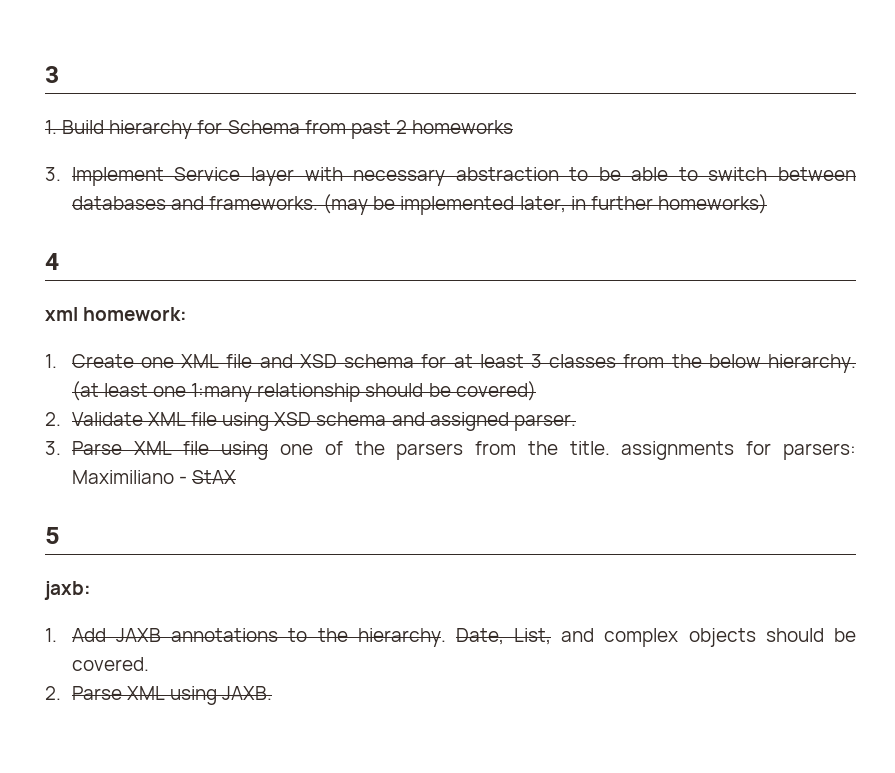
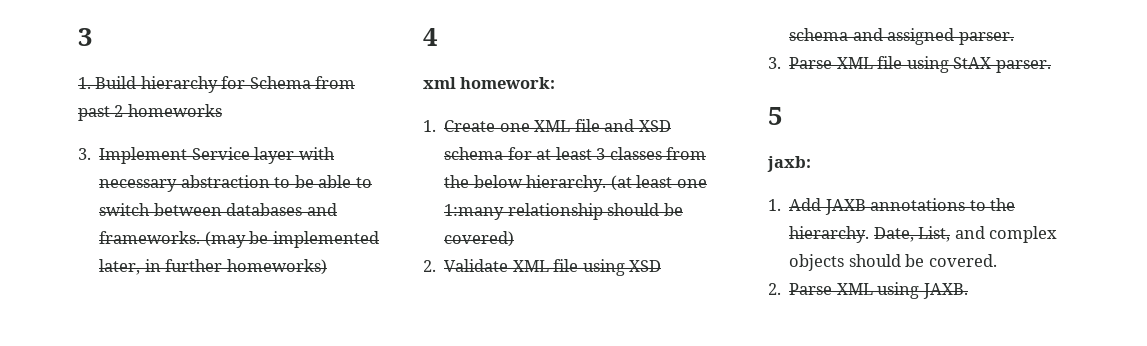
[279,441,856,460] [71,470,187,484] one of the parsers from the title. assignments for parsers: Maximiliano - -> (949, 64) none
(237, 477) none -> [995,60,1051,73] parser.

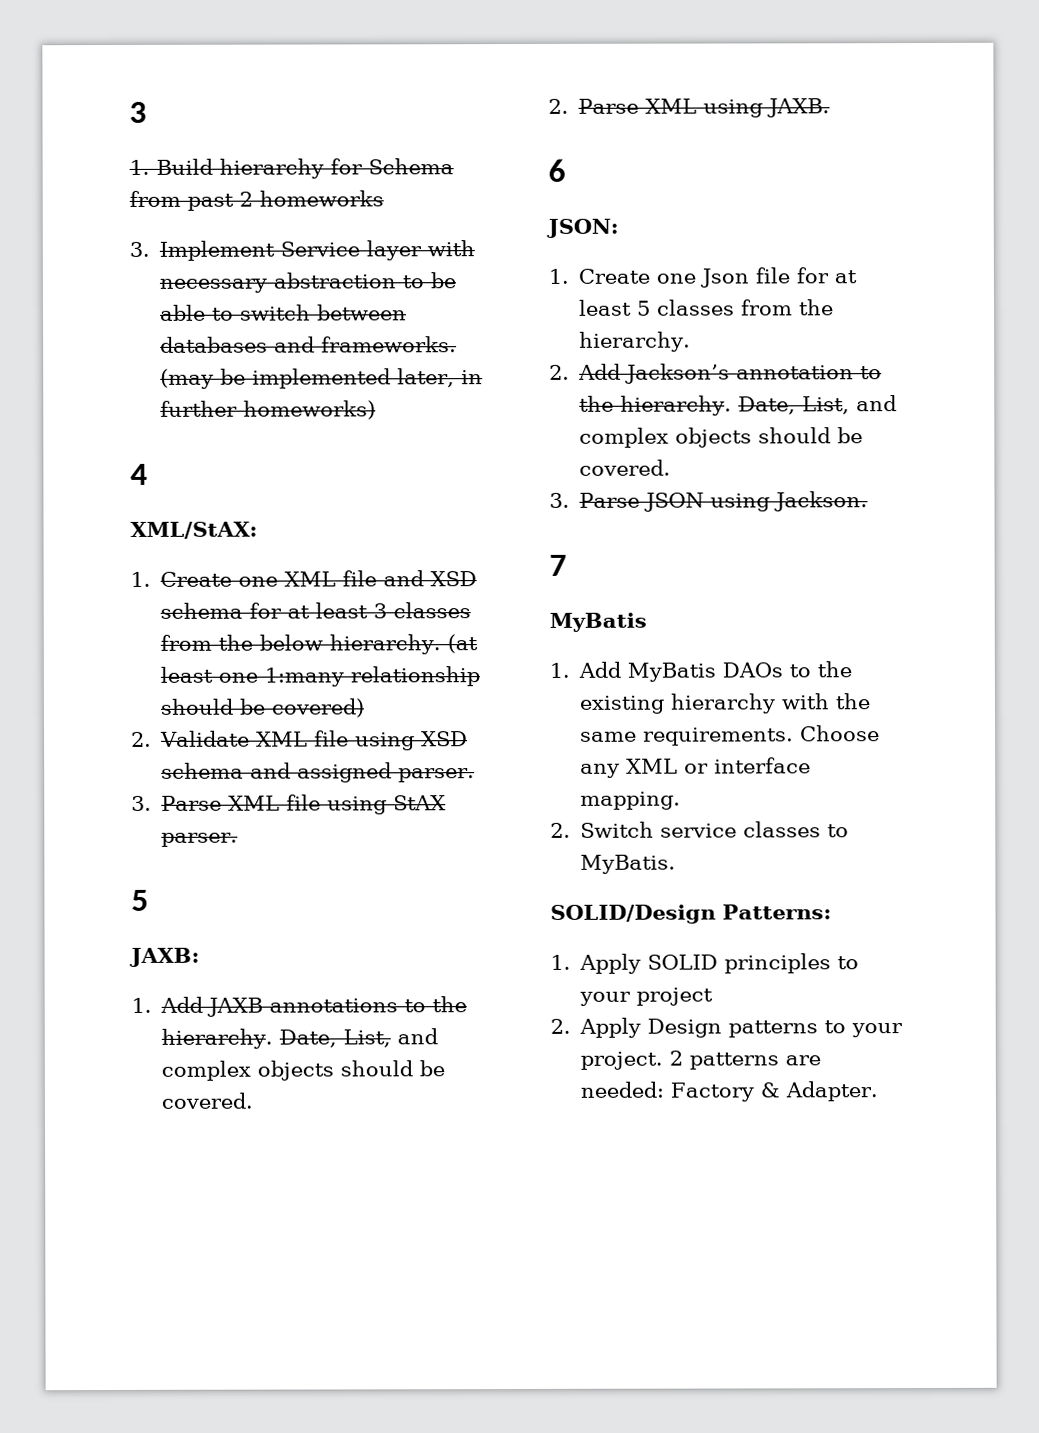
[423,77,556,89] xml homework: -> [130,521,258,539] XML/StAX:
[767,156,811,172] jaxb: -> [129,947,200,967] JAXB:
(968, 291) none -> [548,158,566,182] [546,218,619,238] [548,267,858,288] [578,299,835,316] [579,331,692,352] [549,363,883,384] [579,395,898,416] [579,427,864,448] [579,459,672,476] [549,491,869,512] [549,554,567,576] [549,612,647,632] [549,661,853,682] [579,693,871,714] [580,725,881,746] [580,757,812,778] [580,791,682,810] [550,821,850,838] [580,854,677,874] [550,904,832,924] [550,953,860,974] [579,987,714,1006] [550,1017,904,1038] [580,1050,822,1070] [580,1081,879,1102] // 6 // JSON: // 1. Create one Json file for at least 5 classes from the hierarchy. // 2. Add Jackson’s annotation to the hierarchy. Date, List, and complex objects should be covered. // 3. Parse JSON using Jackson. // 7 // MyBatis // 1. Add MyBatis DAOs to the existing hierarchy with the same requirements. Choose any XML or interface mapping. // 2. Switch service classes to MyBatis. // SOLID/Design Patterns: // 1. Apply SOLID principles to your project // 2. Apply Design patterns to your project. 2 patterns are needed: Factory & Adapter.

